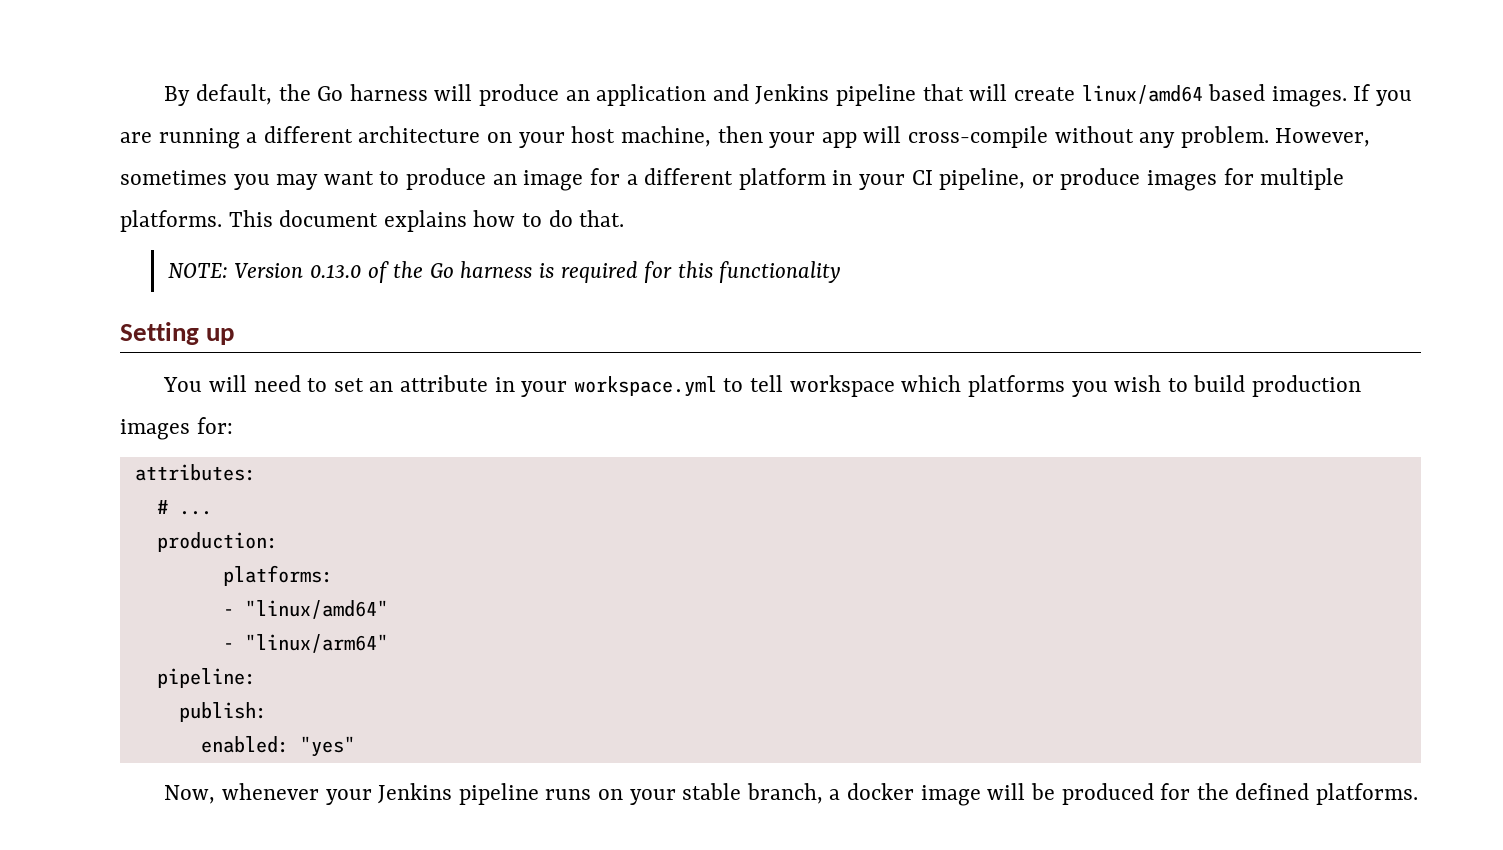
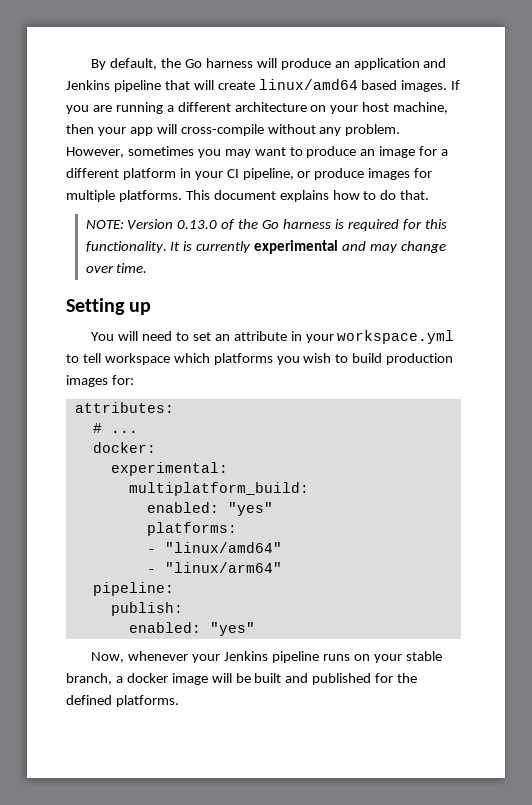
[719,261,841,283] functionality -> [85,240,446,254] [85,263,148,273] functionality. It is currently experimental and may change over time.
[156,532,278,552] production: -> [92,442,156,453] [110,462,228,476] [128,482,309,496] [146,502,273,516] docker: // experimental: // multiplatform_build: // enabled: "yes"
[1061,783,1154,805] produced -> [254,673,372,685] built and published

